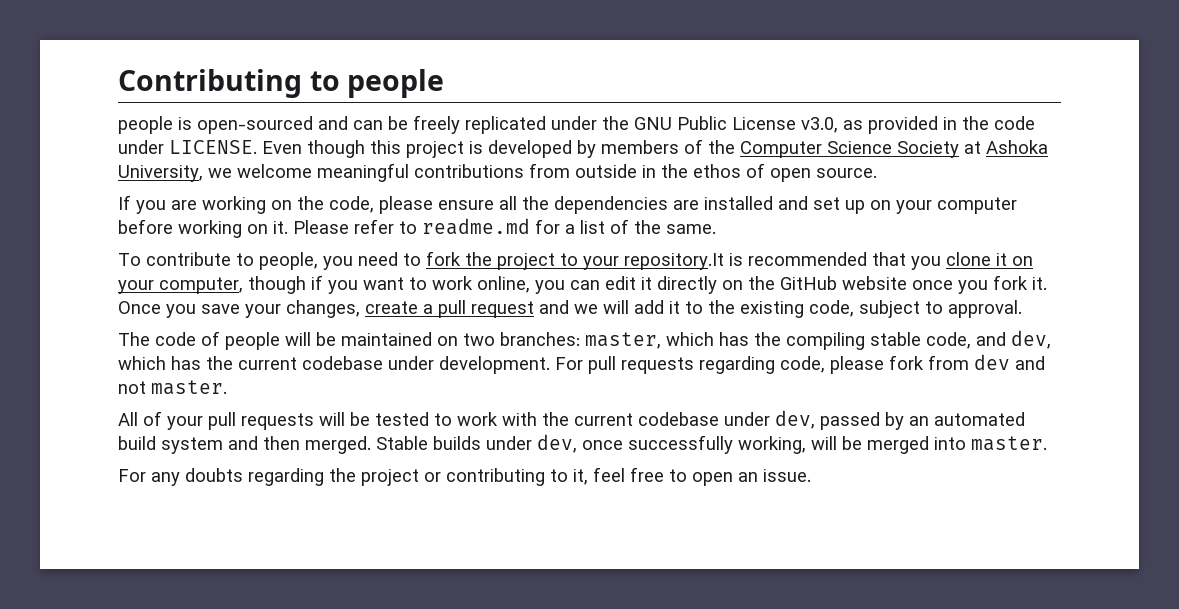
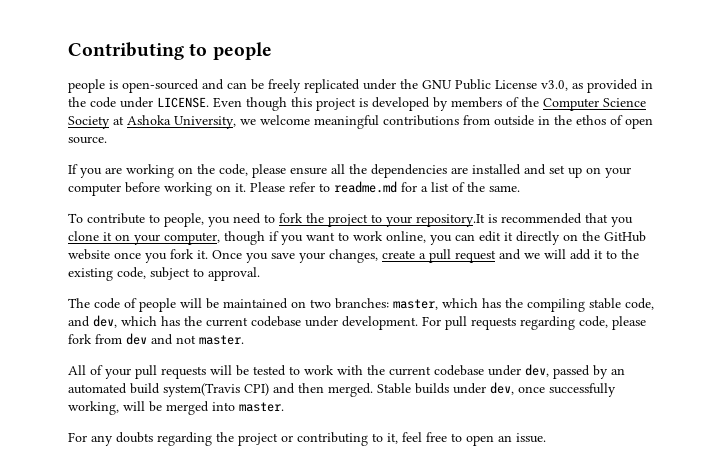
[161,437,223,454] system -> [163,383,269,397] system(Travis CPI)

